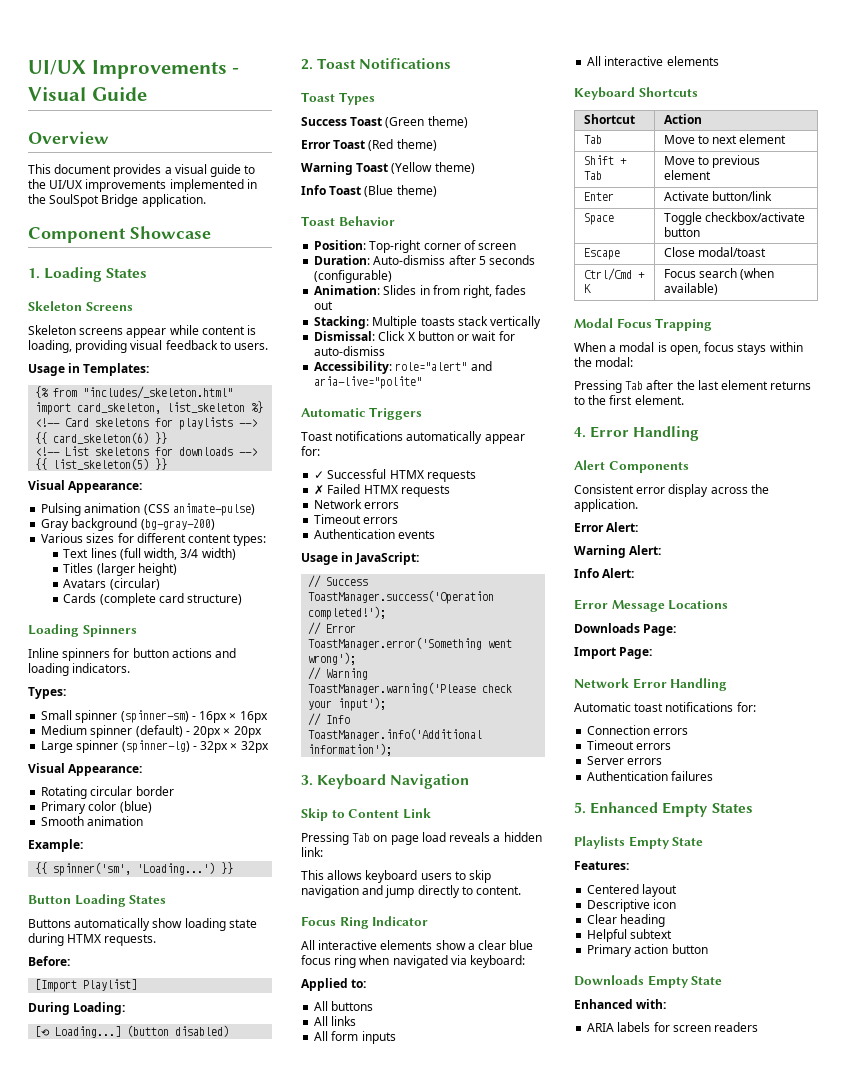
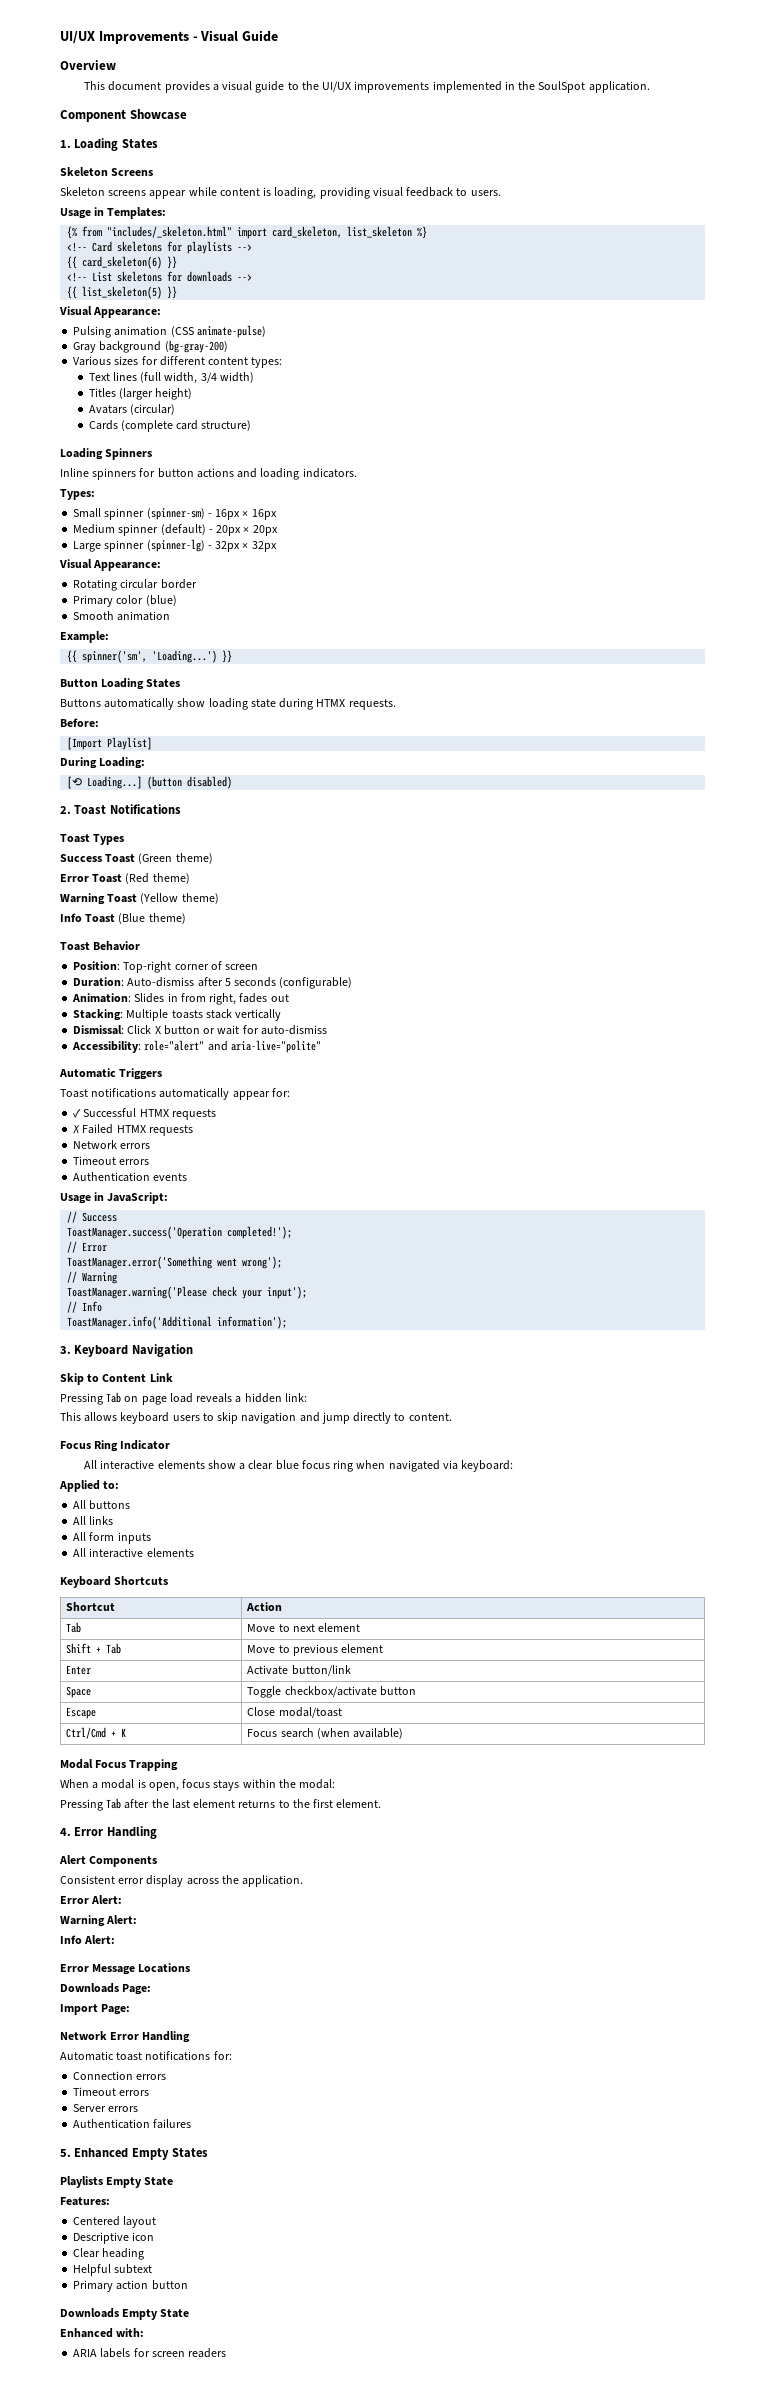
[101,194,139,207] Bridge -> (586, 87) none

